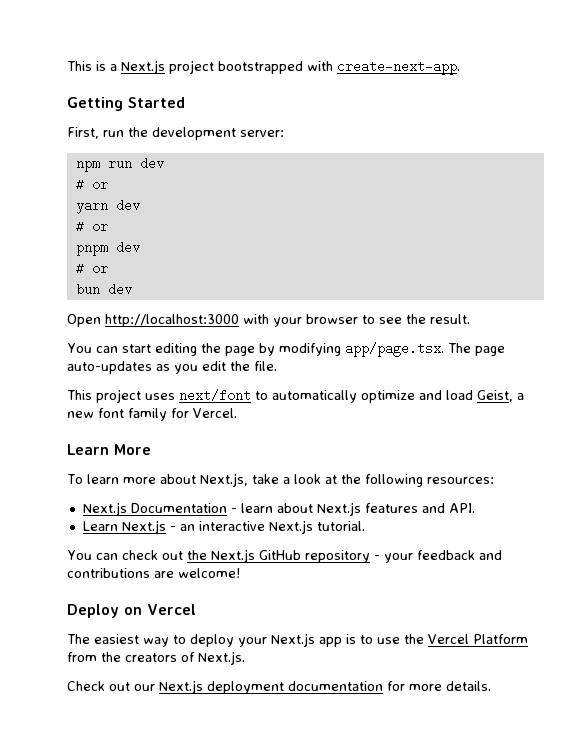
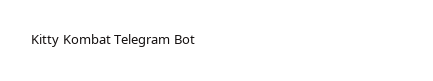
[67,60,460,75] [67,97,185,111] [67,127,284,140] [75,157,164,172] [75,178,108,191] [75,199,140,214] [75,220,108,233] [75,241,140,256] [75,262,108,275] [75,283,132,296] [67,314,470,327] [67,342,505,357] [67,361,277,374] [67,389,524,403] [67,408,237,421] [67,444,151,455] [67,473,494,487] [82,502,475,516] [82,520,365,534] [67,549,502,563] [67,568,240,578] [67,604,196,618] [67,633,528,647] [67,651,245,665] [67,680,491,694] This is a Next.js project bootstrapped with create-next-app. // Getting Started // First, run the development server: // npm run dev // # or // yarn dev // # or // pnpm dev // # or // bun dev // Open http://localhost:3000 with your browser to see the result. // You can start editing the page by modifying app/page.tsx. The page auto-updates as you edit the file. // This project uses next/font to automatically optimize and load Geist, a new font family for Vercel. // Learn More // To learn more about Next.js, take a look at the following resources: // Next.js Documentation - learn about Next.js features and API. // Learn Next.js - an interactive Next.js tutorial. // You can check out the Next.js GitHub repository - your feedback and contributions are welcome! // Deploy on Vercel // The easiest way to deploy your Next.js app is to use the Vercel Platform from the creators of Next.js. // Check out our Next.js deployment documentation for more details. -> [31,34,195,47] Kitty Kombat Telegram Bot

